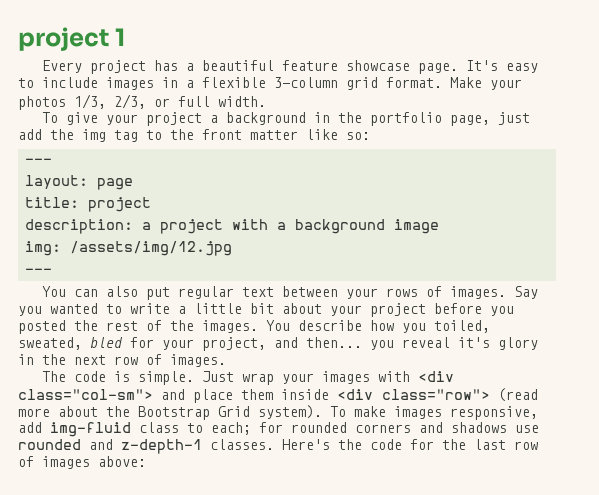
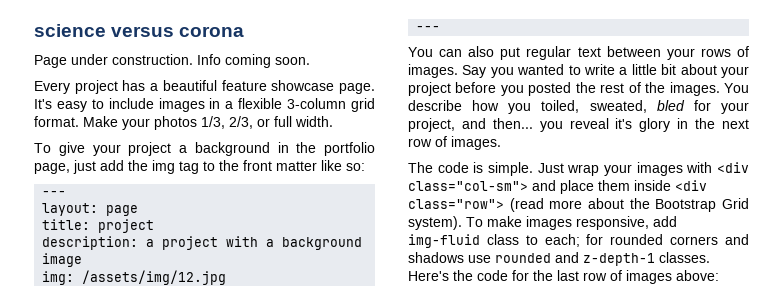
[18,27,126,51] project 1 -> [34,24,245,37] [34,54,310,68] science versus corona // Page under construction. Info coming soon.

